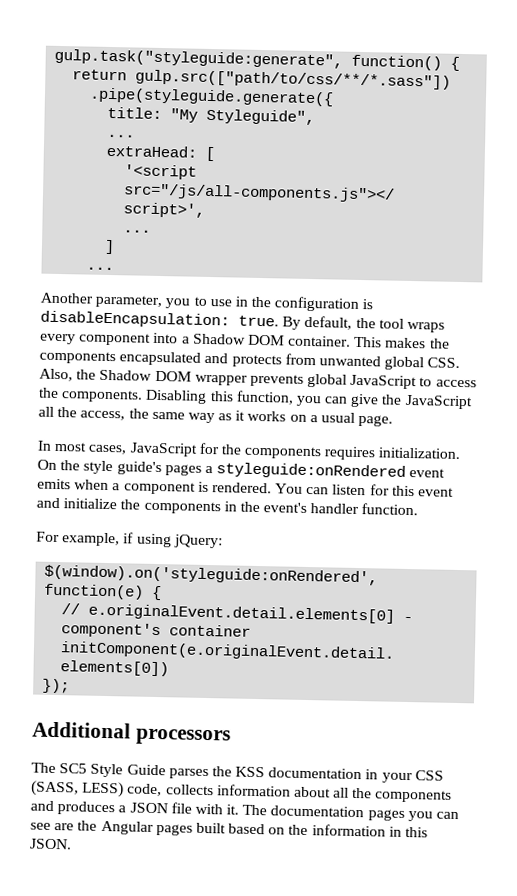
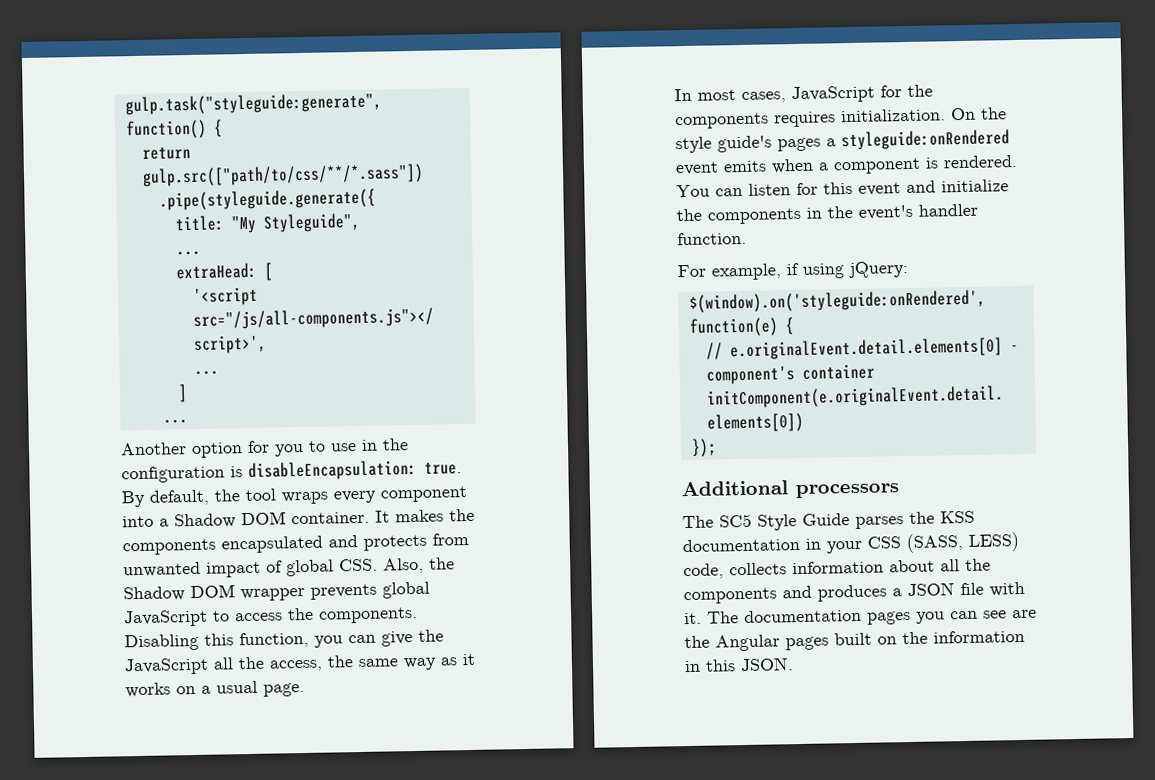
[95,294,164,309] parameter, -> [191,440,270,459] option for
[354,336,383,348] This -> [375,510,390,523] It
(381, 361) none -> [206,560,283,578] impact of
[228,823,266,835] based -> (872, 639) none

